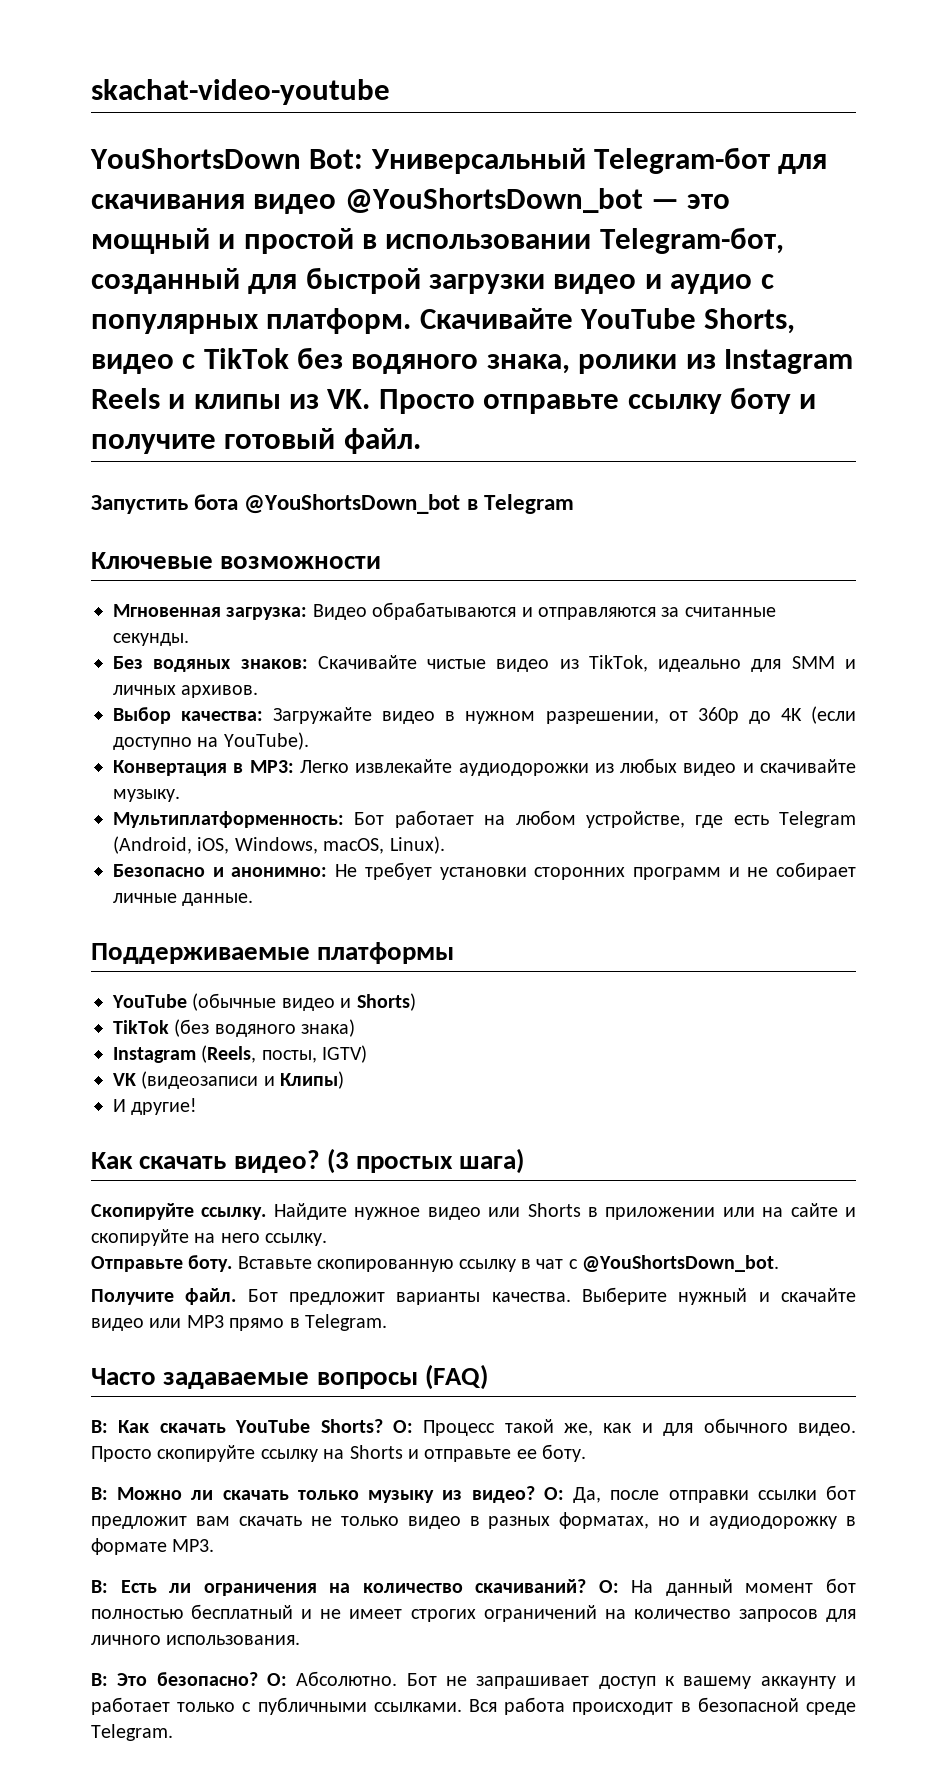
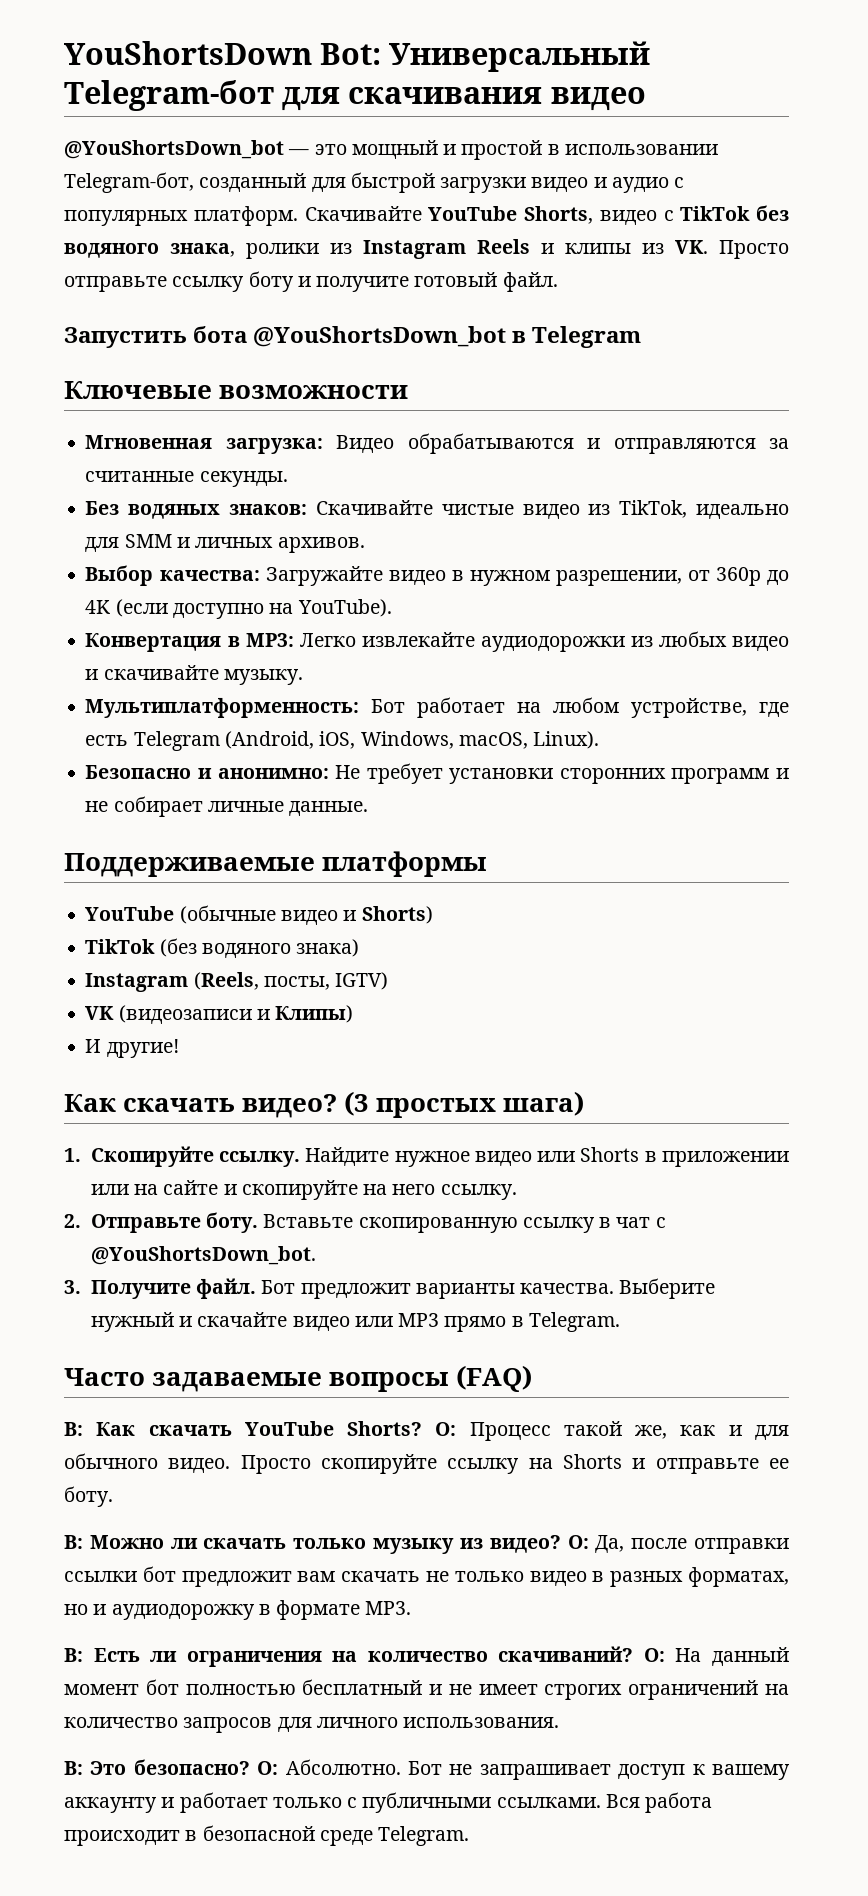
[91,79,390,105] skachat-video-youtube // -> (64, 53) none
(337, 204) none -> (646, 99) //
(525, 1161) none -> [64,1148,81,1162] 1.
(328, 1239) none -> [64,1214,81,1228] 2.
(780, 1263) none -> [64,1280,81,1294] 3.

